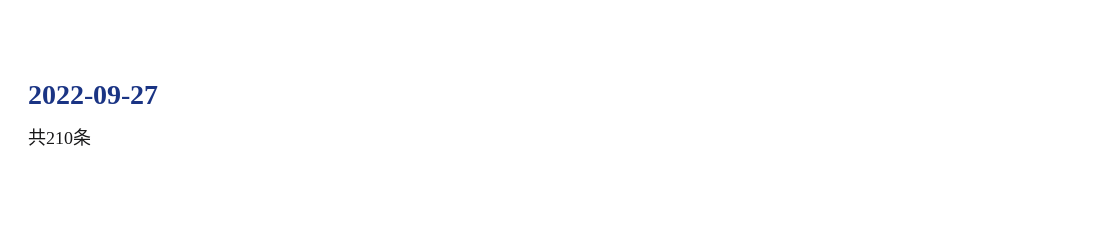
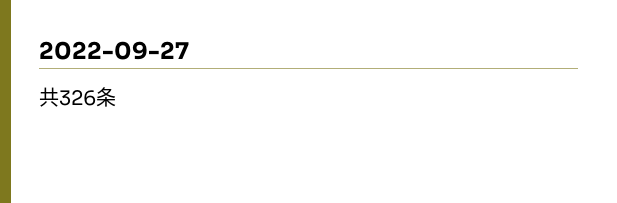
[46,132,73,144] 210 -> [59,90,96,106] 326

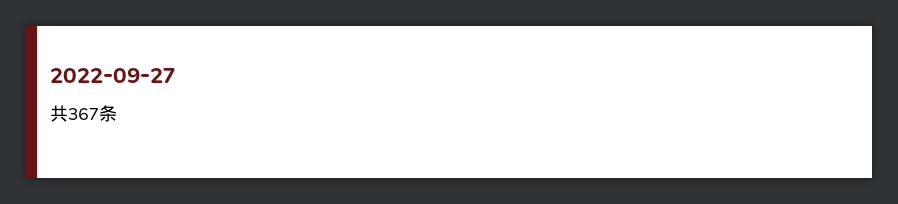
[59,90,96,106] 326 -> [68,108,99,120] 367

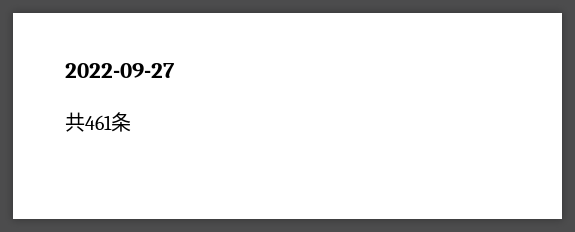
[68,108,99,120] 367 -> [85,115,112,130] 461

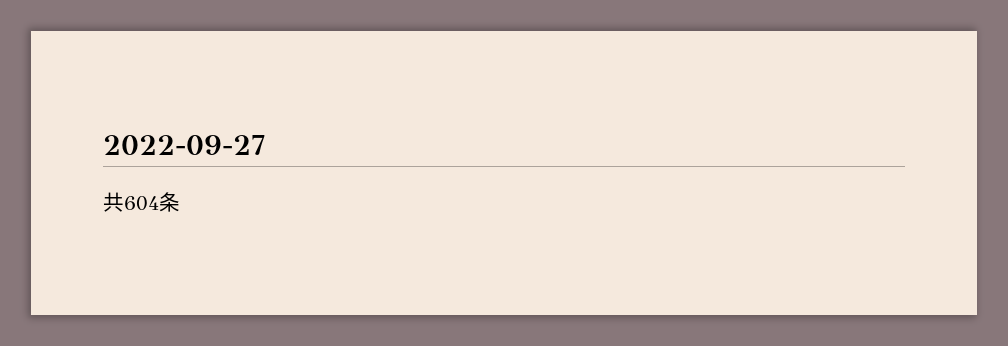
[85,115,112,130] 461 -> [124,196,159,211] 604

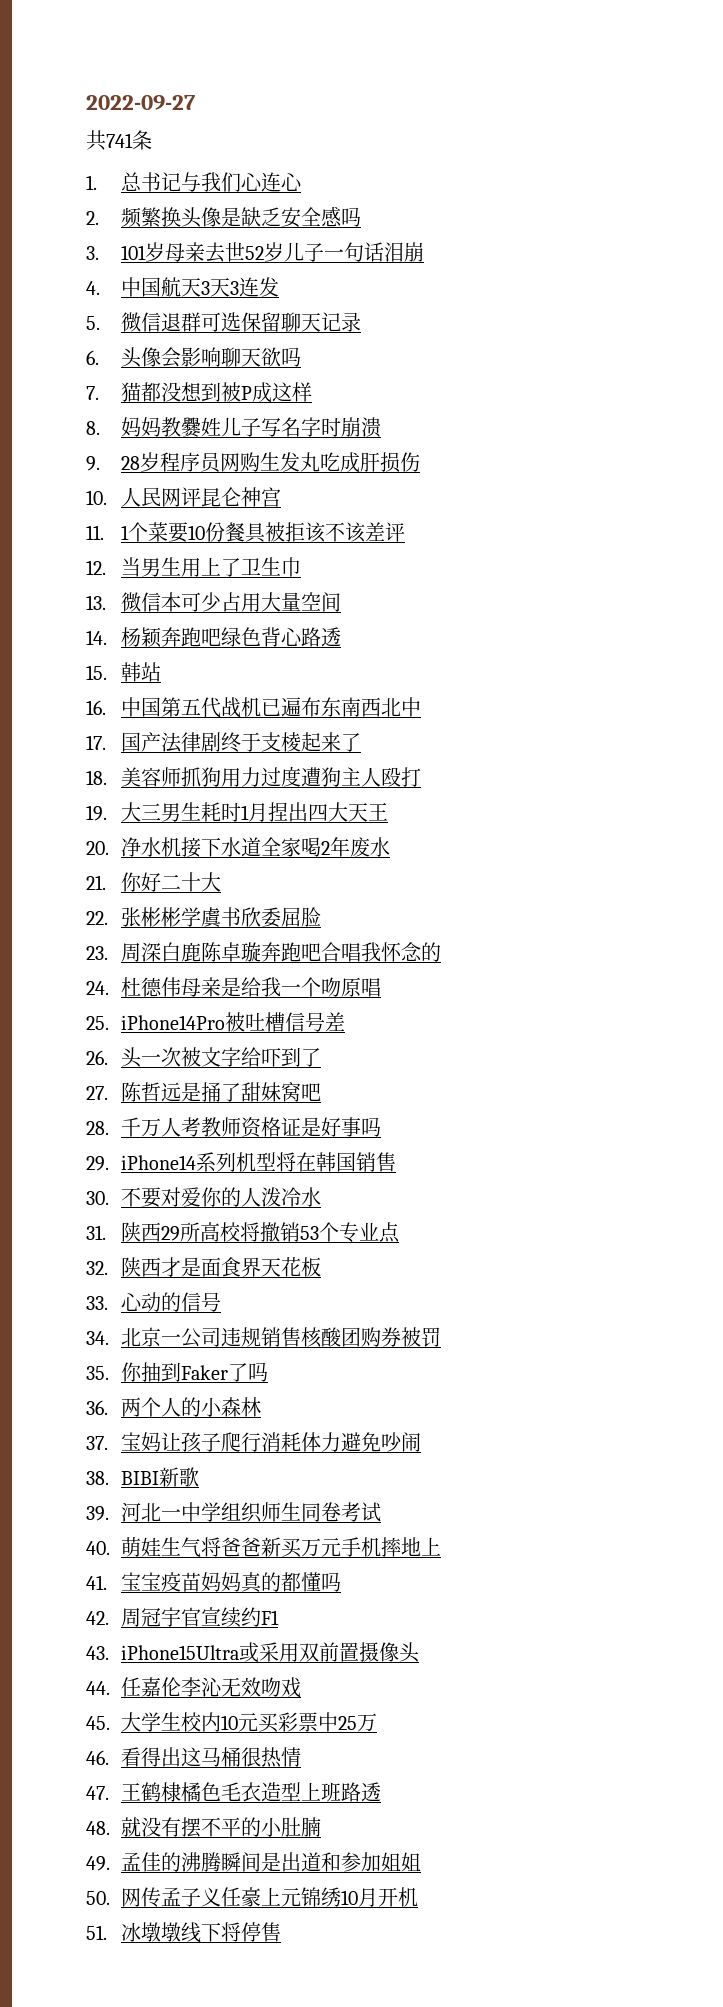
[124,196,159,211] 604 -> [106,133,133,148] 741
(180, 202) none -> [86,172,303,192] [86,206,361,228] [86,242,424,263] [86,277,279,297] [86,312,361,332] [86,347,301,368] [86,382,312,403] [86,417,381,438] [86,452,420,473] [86,487,281,507] [86,522,405,543] [86,557,301,577] [86,592,341,612] [86,627,341,648] [86,662,161,682] [86,697,421,718] [86,732,361,753] [86,766,421,787] [86,802,388,822] [86,837,390,858] [86,872,221,892] [86,907,321,928] [86,942,441,962] [86,977,381,997] [86,1012,345,1032] [86,1047,321,1068] [86,1082,321,1102] [86,1117,381,1138] [86,1152,396,1172] [86,1187,321,1208] [86,1222,400,1243] [86,1257,321,1277] [86,1292,221,1312] [86,1327,441,1348] [86,1362,268,1382] [86,1397,261,1417] [86,1432,421,1453] [86,1467,199,1487] [86,1502,381,1523] [86,1537,441,1558] [86,1572,341,1593] [86,1607,279,1628] [86,1642,420,1663] [86,1677,301,1698] [86,1712,377,1733] [86,1747,301,1768] [86,1782,381,1802] [86,1817,321,1838] [86,1852,421,1872] [86,1887,418,1907] [86,1922,281,1943] // 1.总书记与我们心连心 // 2.频繁换头像是缺乏安全感吗 // 3. 101岁母亲去世52岁儿子一句话泪崩 // 4.中国航天3天3连发 // 5.微信退群可选保留聊天记录 // 6.头像会影响聊天欲吗 // 7.猫都没想到被P成这样 // 8.妈妈教爨姓儿子写名字时崩溃 // 9. 28岁程序员网购生发丸吃成肝损伤 // 10.人民网评昆仑神宫 // 11. 1个菜要10份餐具被拒该不该差评 // 12.当男生用上了卫生巾 // 13.微信本可少占用大量空间 // 14.杨颖奔跑吧绿色背心路透 // 15.韩站 // 16.中国第五代战机已遍布东南西北中 // 17.国产法律剧终于支棱起来了 // 18.美容师抓狗用力过度遭狗主人殴打 // 19.大三男生耗时1月捏出四大天王 // 20.净水机接下水道全家喝2年废水 // 21.你好二十大 // 22.张彬彬学虞书欣委屈脸 // 23.周深白鹿陈卓璇奔跑吧合唱我怀念的 // 24.杜德伟母亲是给我一个吻原唱 // 25. iPhone14Pro被吐槽信号差 // 26.头一次被文字给吓到了 // 27.陈哲远是捅了甜妹窝吧 // 28.千万人考教师资格证是好事吗 // 29. iPhone14系列机型将在韩国销售 // 30.不要对爱你的人泼冷水 // 31.陕西29所高校将撤销53个专业点 // 32.陕西才是面食界天花板 // 33.心动的信号 // 34.北京一公司违规销售核酸团购券被罚 // 35.你抽到Faker了吗 // 36.两个人的小森林 // 37.宝妈让孩子爬行消耗体力避免吵闹 // 38. BIBI新歌 // 39.河北一中学组织师生同卷考试 // 40.萌娃生气将爸爸新买万元手机摔地上 // 41.宝宝疫苗妈妈真的都懂吗 // 42.周冠宇官宣续约F1 // 43. iPhone15Ultra或采用双前置摄像头 // 44.任嘉伦李沁无效吻戏 // 45.大学生校内10元买彩票中25万 // 46.看得出这马桶很热情 // 47.王鹤棣橘色毛衣造型上班路透 // 48.就没有摆不平的小肚腩 // 49.孟佳的沸腾瞬间是出道和参加姐姐 // 50.网传孟子义任豪上元锦绣10月开机 // 51.冰墩墩线下将停售

